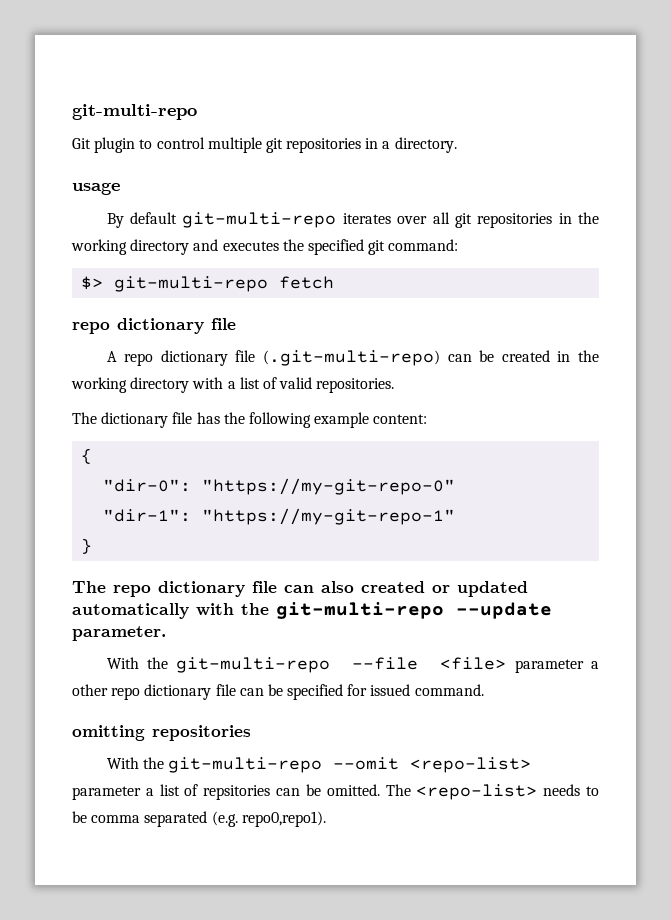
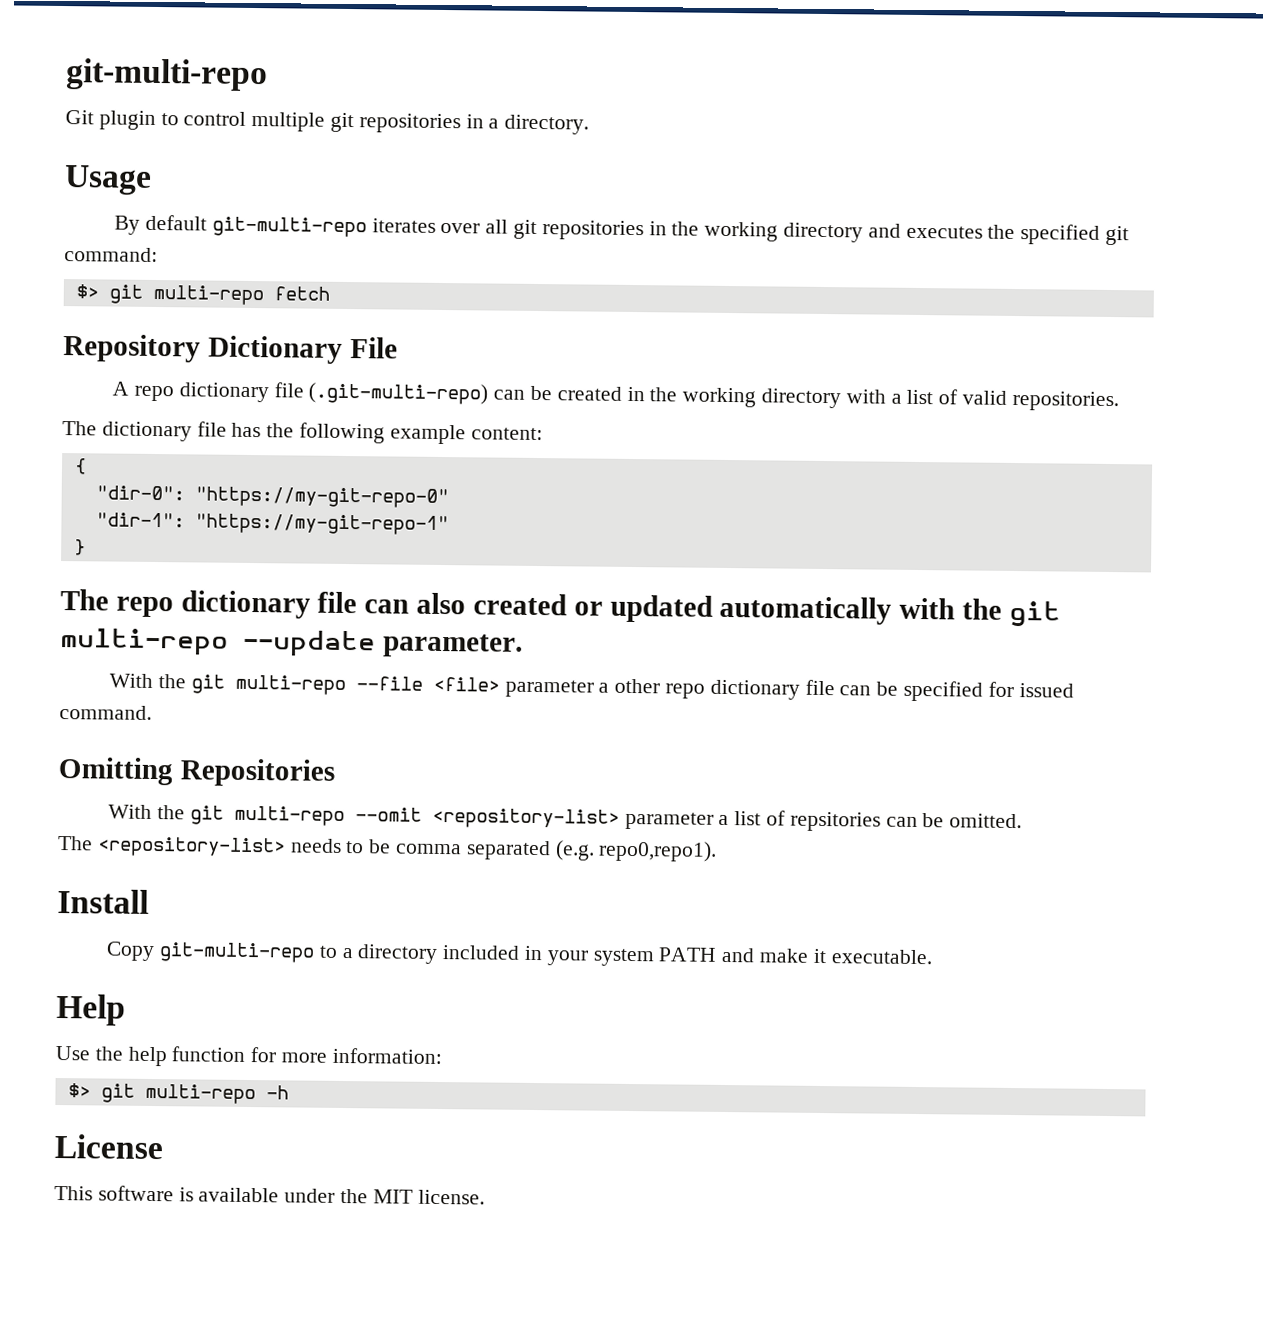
[72,182,120,195] usage -> [64,165,152,195] Usage
[114,276,269,292] git-multi-repo -> [108,284,264,306] git multi-repo
[72,318,236,334] repo dictionary file -> [63,334,398,364] Repository Dictionary File
[276,602,444,619] git-multi-repo -> [1008,600,1061,627] [60,628,229,656] git multi-repo
[176,657,331,673] git-multi-repo -> [190,674,346,696] git multi-repo
[72,725,251,741] [106,757,532,773] omitting repositories // With the git-multi-repo --omit <repo-list> -> [58,757,335,787] [108,804,620,829] Omitting Repositories // With the git multi-repo --omit <repository-list>
[385,784,538,800] The <repo-list> -> [58,836,286,858] // The <repository-list>
(326, 819) none -> [57,889,149,914] [106,941,933,967] [56,993,126,1026] [55,1045,442,1067] [67,1083,289,1105] [54,1133,164,1160] [54,1185,485,1205] // Install // Copy git-multi-repo to a directory included in your system PATH and make it executable. // Help // Use the help function for more information: // $> git multi-repo -h // License // This software is available under the MIT license.

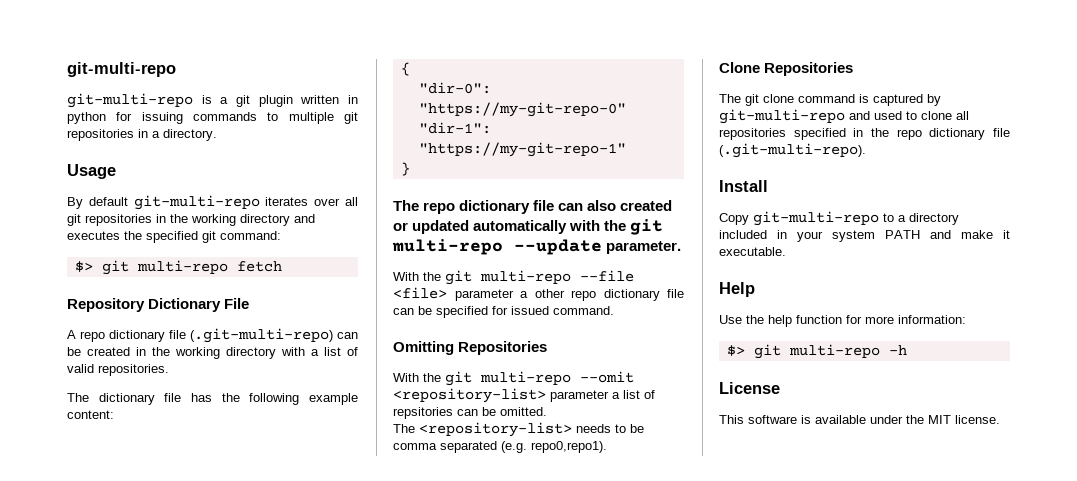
[65,110,247,130] Git plugin to control -> [67,93,358,108] [67,112,279,124] git-multi-repo is a git plugin written in python for issuing commands to
(718, 851) none -> [719,62,854,76] [719,94,941,106] [719,109,969,124] [719,128,1010,140] [719,143,866,158] // Clone Repositories // The git clone command is captured by git-multi-repo and used to clone all repositories specified in the repo dictionary file (.git-multi-repo).

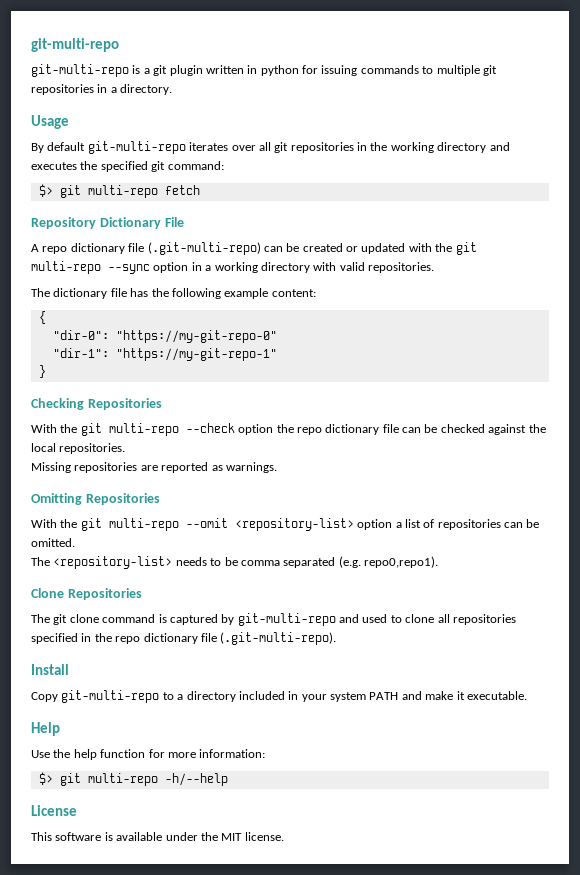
[136,347,358,359] in the working directory with a list of -> [346,242,477,255] [31,261,337,274] or updated with the git multi-repo --sync option in a working directory with
[393,200,673,214] [393,219,664,235] [392,239,682,255] [393,270,634,285] [393,287,565,301] The repo dictionary file can also created or updated automatically with the git multi-repo --update parameter. // With the git multi-repo --file <file> parameter a other -> [31,398,162,410] [31,423,294,436] Checking Repositories // With the git multi-repo --check option the
[436,306,614,318] specified for issued command. -> [440,424,546,435] [31,443,126,454] [31,462,277,473] checked against the local repositories. // Missing repositories are reported as warnings.
[550,390,655,402] [393,407,453,419] parameter a list of repsitories -> [357,519,501,530] option a list of repositories
[888,345,907,355] -h -> [164,773,228,786] -h/--help

